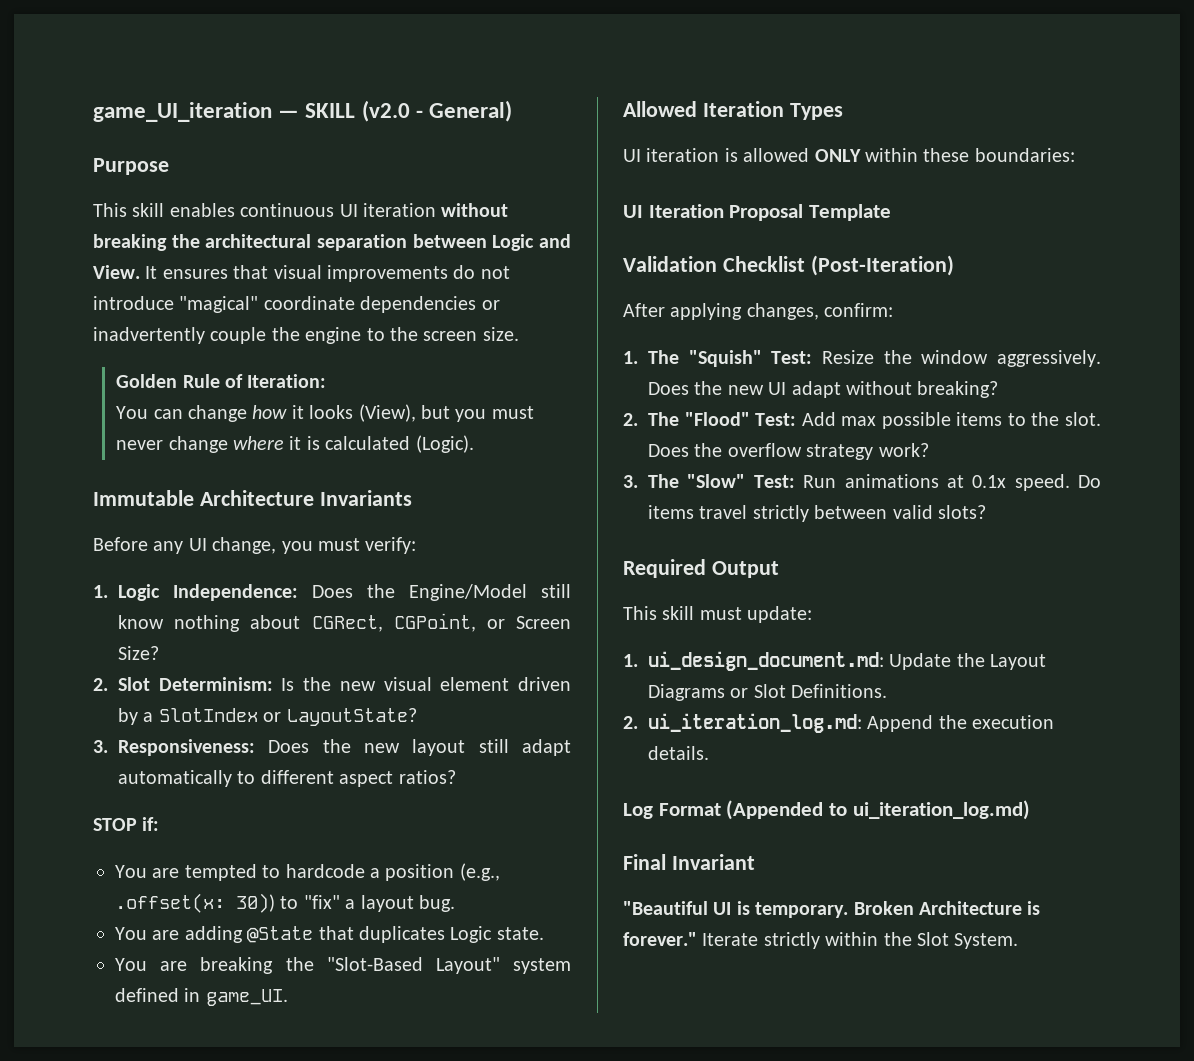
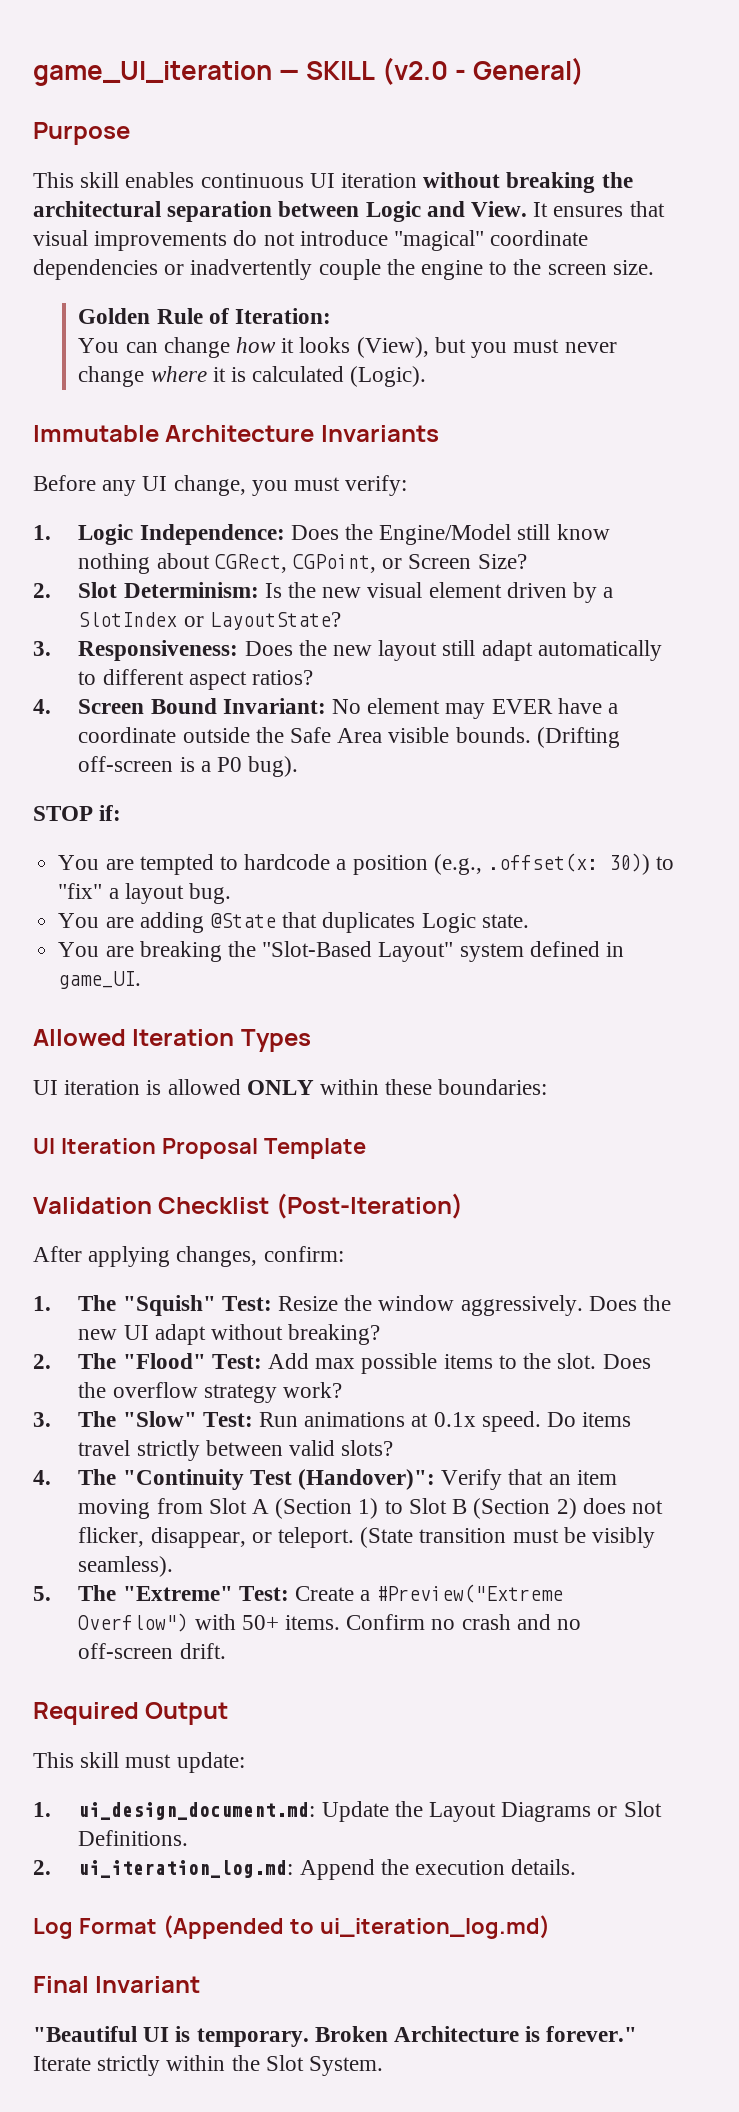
(456, 777) none -> [33,698,619,719] [78,727,620,748] [78,756,299,777] // 4. Screen Bound Invariant: No element may EVER have a coordinate outside the Safe Area visible bounds. (Drifting off-screen is a P0 bug).
(986, 512) none -> [33,1469,617,1490] [78,1498,663,1519] [78,1527,656,1548] [78,1556,174,1577] [33,1584,564,1603] [78,1613,582,1632] [78,1643,226,1659] // 4. The "Continuity Test (Handover)": Verify that an item moving from Slot A (Section 1) to Slot B (Section 2) does not flicker, disappear, or teleport. (State transition must be visibly seamless). // 5. The "Extreme" Test: Create a #Preview("Extreme Overflow") with 50+ items. Confirm no crash and no off-screen drift.

